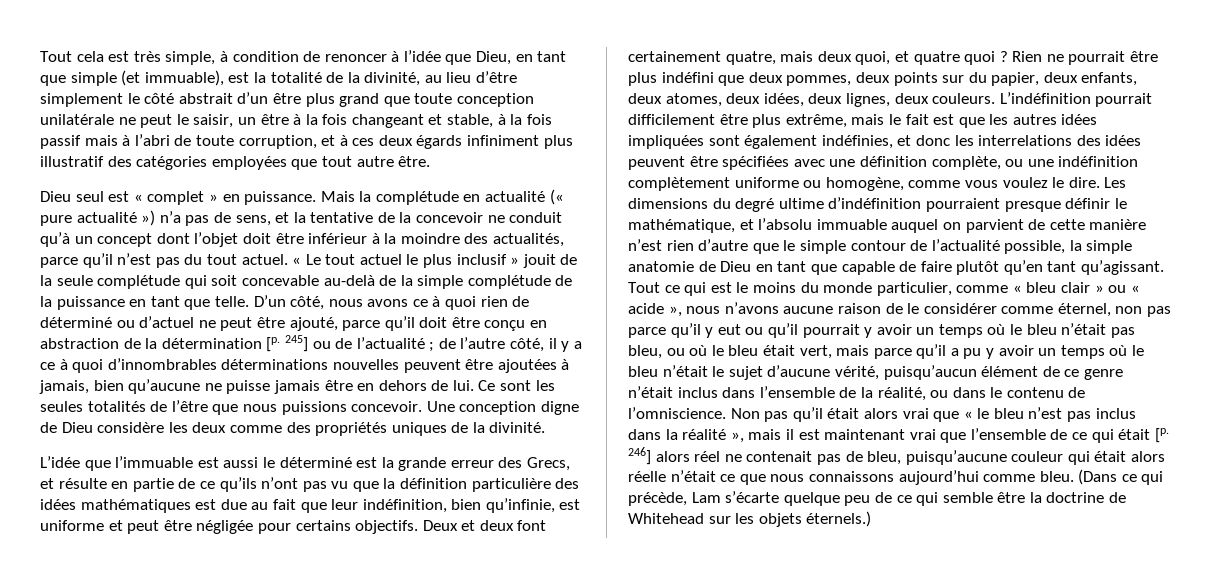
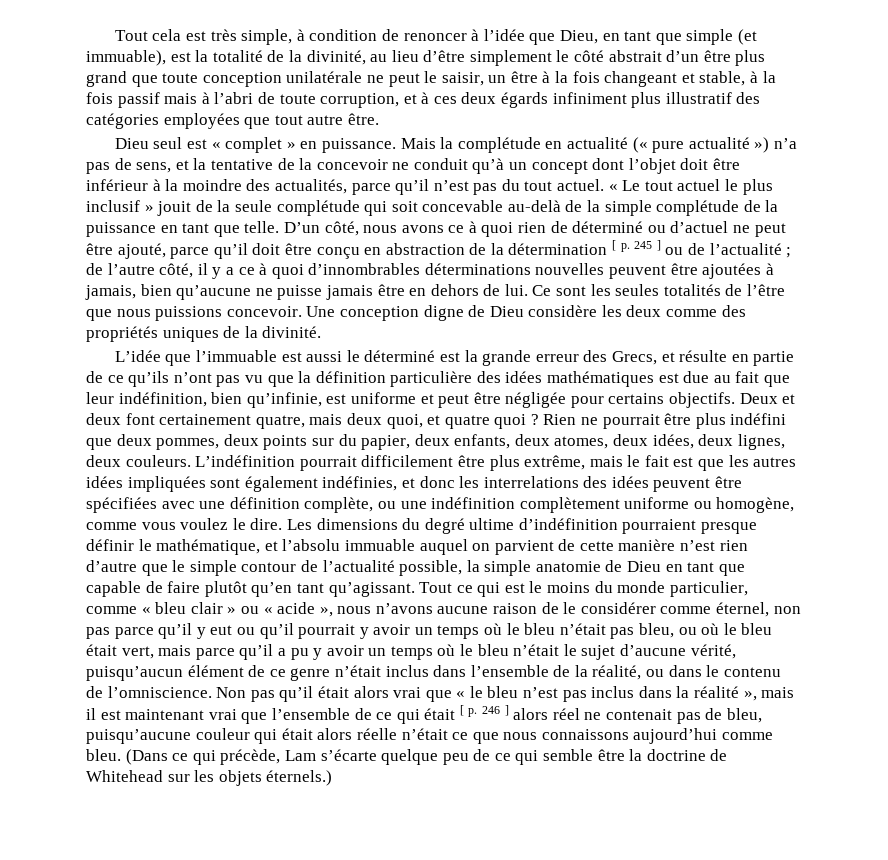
[266,335,308,352] [p. 245] -> [612,240,661,252] [ p. 245 ]
[1154,428,1169,443] [628,447,651,465] [p. 246] -> [459,705,509,717] [ p. 246 ]

